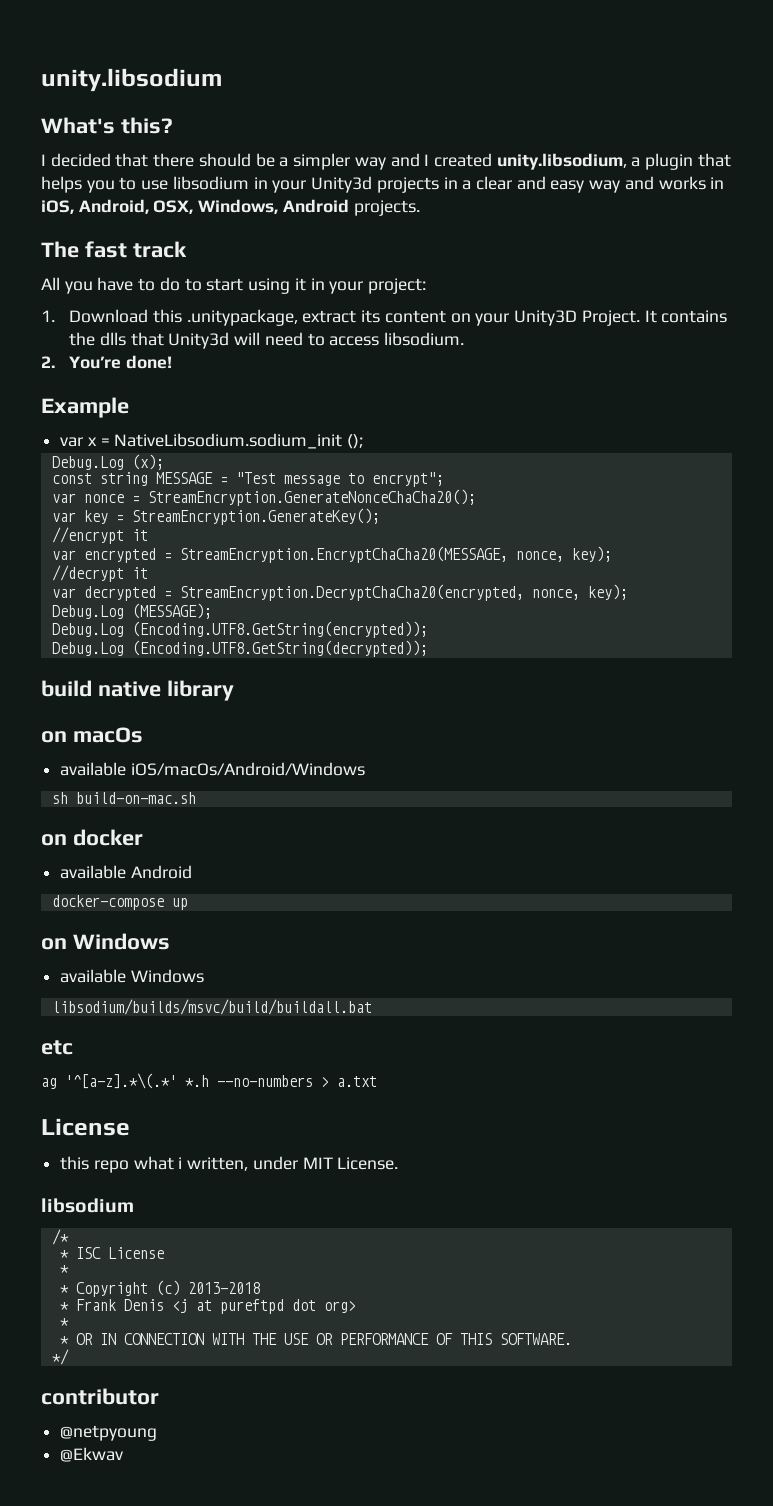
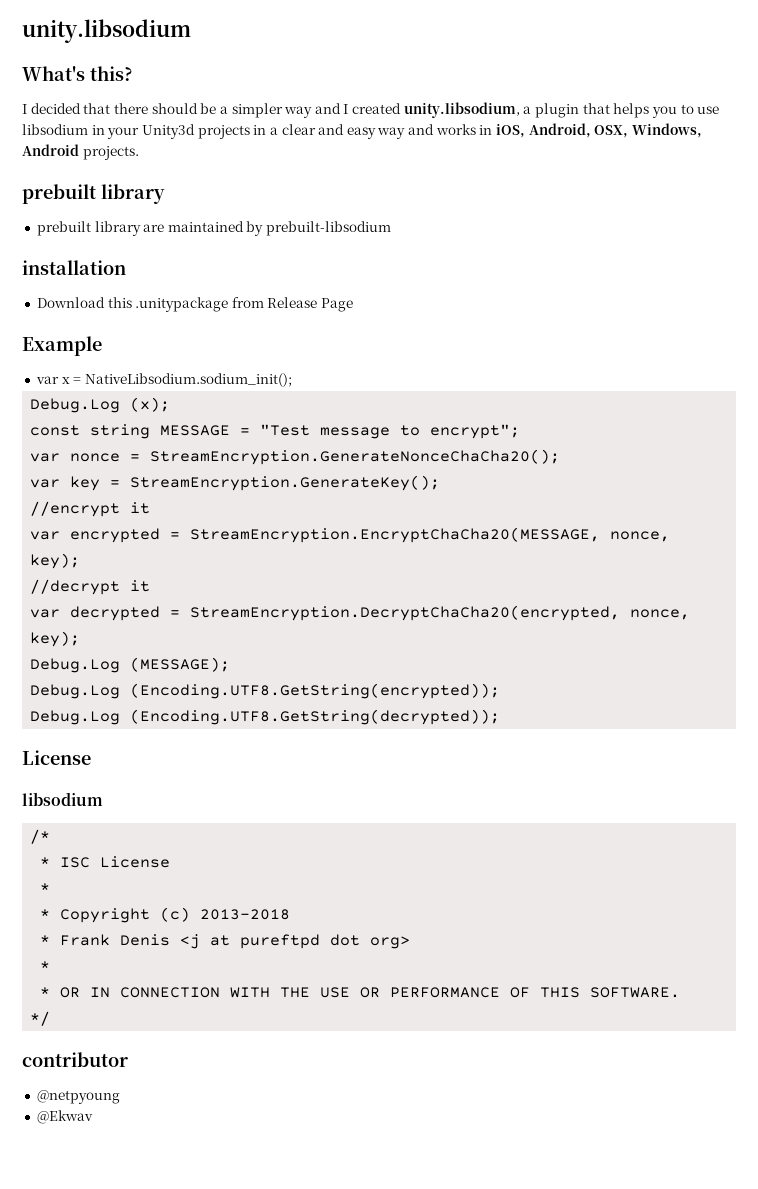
[41,241,187,258] [41,277,426,294] [41,309,728,326] [69,332,465,349] [41,355,173,369] The fast track // All you have to do to start using it in your project: // 1. Download this .unitypackage, extract its content on your Unity3D Project. It contains the dlls that Unity3d will need to access libsodium. // 2. You’re done! -> [22,184,165,204] [36,221,392,236] [22,260,126,275] [36,297,354,312] prebuilt library // prebuilt library are maintained by prebuilt-libsodium // installation // Download this .unitypackage from Release Page
[114,433,364,449] NativeLibsodium.sodium_init (); -> [84,373,292,387] NativeLibsodium.sodium_init();
[41,680,234,701] [41,727,143,743] [60,762,365,776] [51,792,196,804] [41,829,143,846] [60,865,192,879] [51,895,188,910] [41,933,170,950] [60,969,204,983] [51,999,372,1015] [41,1040,73,1055] [41,1073,377,1089] [41,1118,130,1136] [60,1156,399,1173] build native library // on macOs // available iOS/macOs/Android/Windows // sh build-on-mac.sh // on docker // available Android // docker-compose up // on Windows // available Windows // libsodium/builds/msvc/build/buildall.bat // etc // ag '^[a-z].*\(.*' *.h --no-numbers > a.txt // License // this repo what i written, under MIT License. -> [22,750,91,765] License

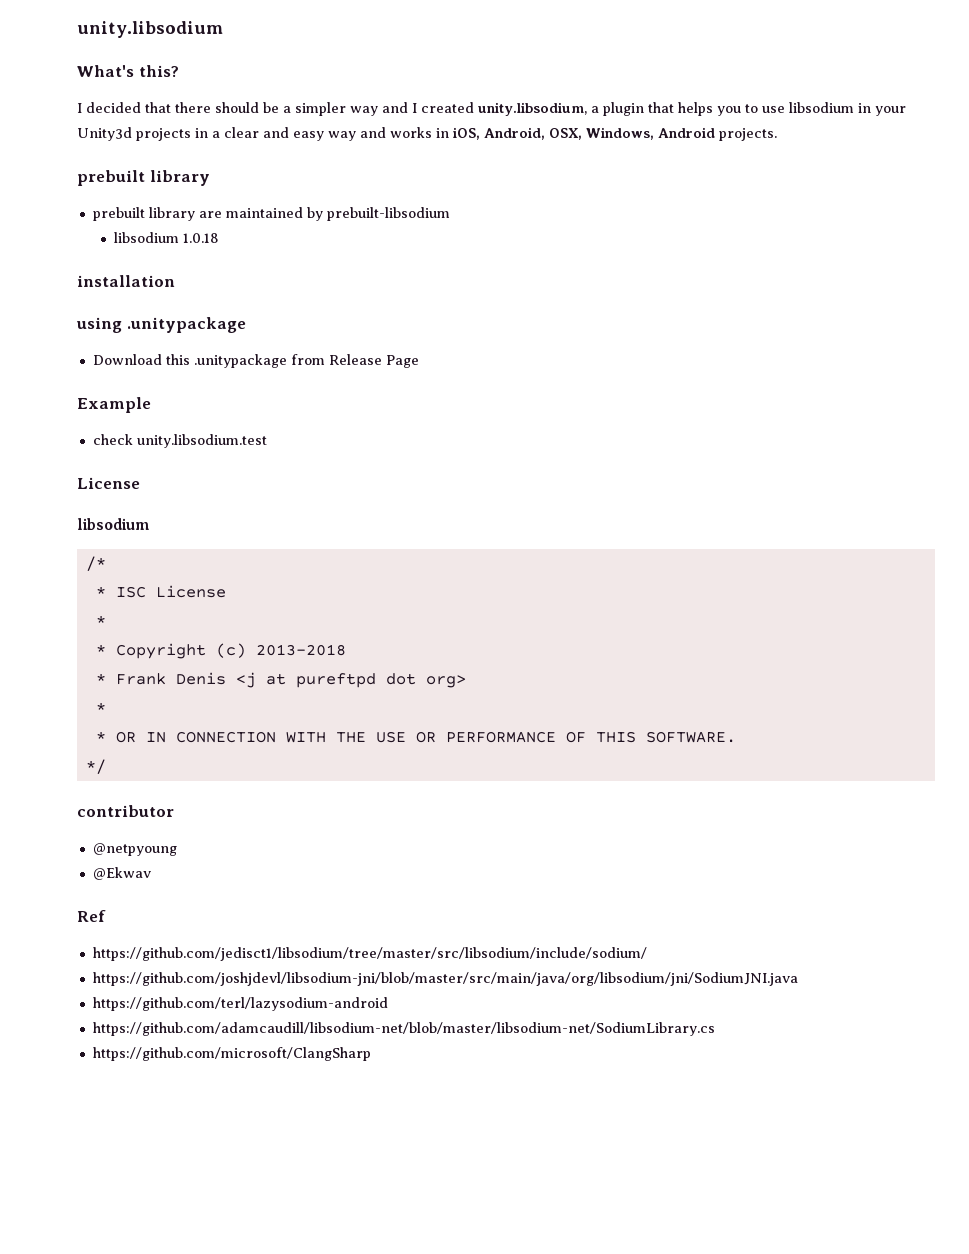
(392, 228) none -> [114,232,220,243] // libsodium 1.0.18
(126, 267) none -> [76,317,246,333] // using .unitypackage
[35,373,292,387] [30,397,171,413] [30,424,521,439] [30,449,561,465] [30,475,441,491] [30,501,151,517] [30,527,671,543] [30,553,81,569] [30,579,151,595] [30,605,691,621] [30,631,81,647] [30,657,231,673] [30,683,501,699] [30,709,501,725] var x = NativeLibsodium.sodium_init(); // Debug.Log (x); // const string MESSAGE = "Test message to encrypt"; // var nonce = StreamEncryption.GenerateNonceChaCha20(); // var key = StreamEncryption.GenerateKey(); // //encrypt it // var encrypted = StreamEncryption.EncryptChaCha20(MESSAGE, nonce, key); // //decrypt it // var decrypted = StreamEncryption.DecryptChaCha20(encrypted, nonce, key); // Debug.Log (MESSAGE); // Debug.Log (Encoding.UTF8.GetString(encrypted)); // Debug.Log (Encoding.UTF8.GetString(decrypted)); -> [92,434,267,448] check unity.libsodium.test
(93, 1117) none -> [77,910,106,922] [92,947,647,961] [92,972,798,986] [92,997,388,1011] [92,1022,715,1036] [92,1047,371,1061] // Ref // https://github.com/jedisct1/libsodium/tree/master/src/libsodium/include/sodium/ // https://github.com/joshjdevl/libsodium-jni/blob/master/src/main/java/org/libsodium/jni/SodiumJNI.java // https://github.com/terl/lazysodium-android // https://github.com/adamcaudill/libsodium-net/blob/master/libsodium-net/SodiumLibrary.cs // https://github.com/microsoft/ClangSharp

